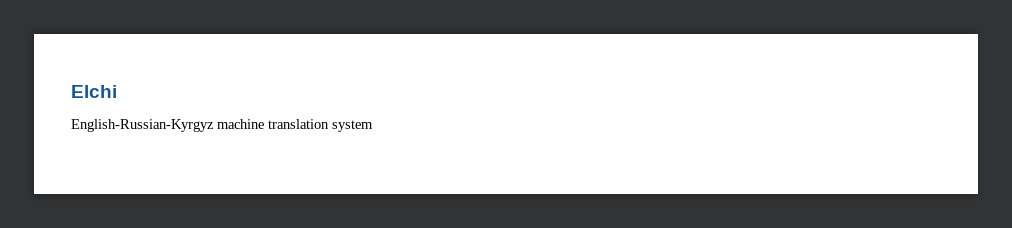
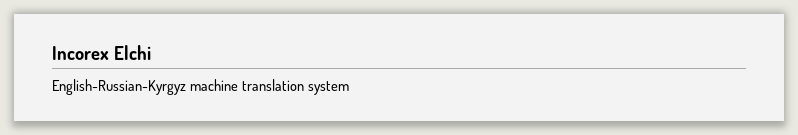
(71, 91) none -> [52,46,109,60] Incorex

